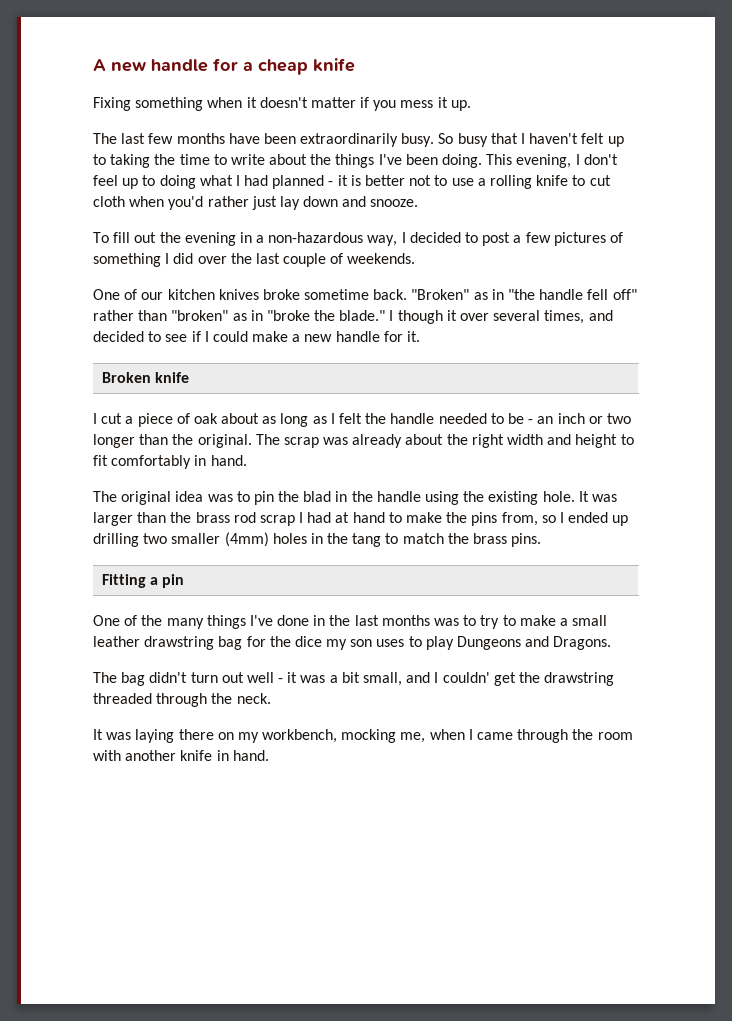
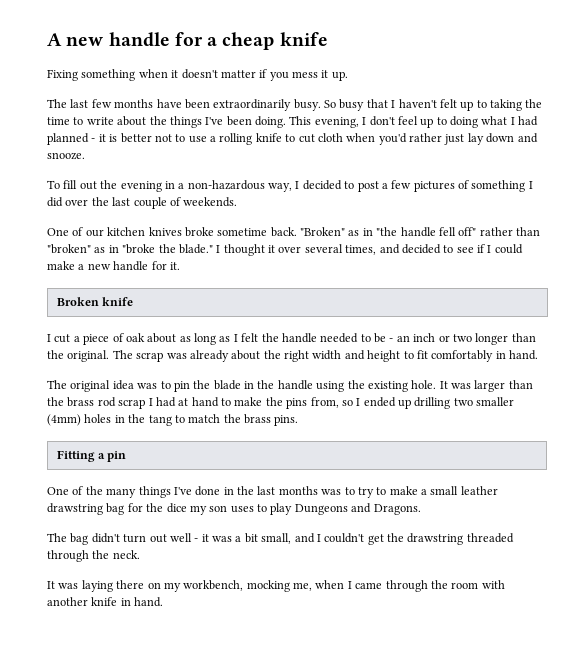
[397,310,443,324] though -> [223,244,265,256] thought
[303,491,332,502] blad -> [213,380,241,390] blade
[442,672,490,683] couldn' -> [324,533,365,543] couldn't

